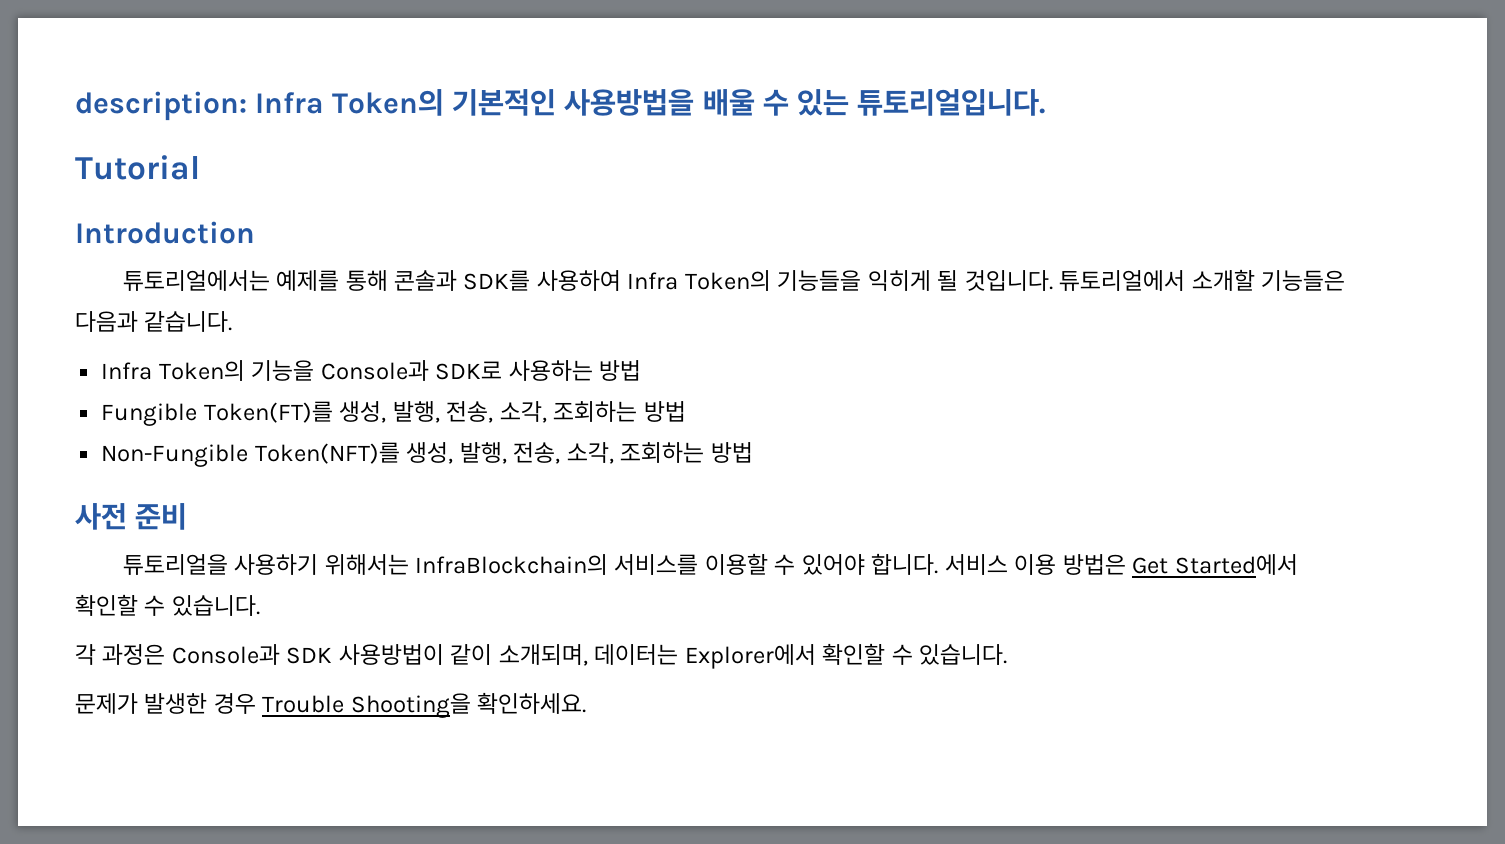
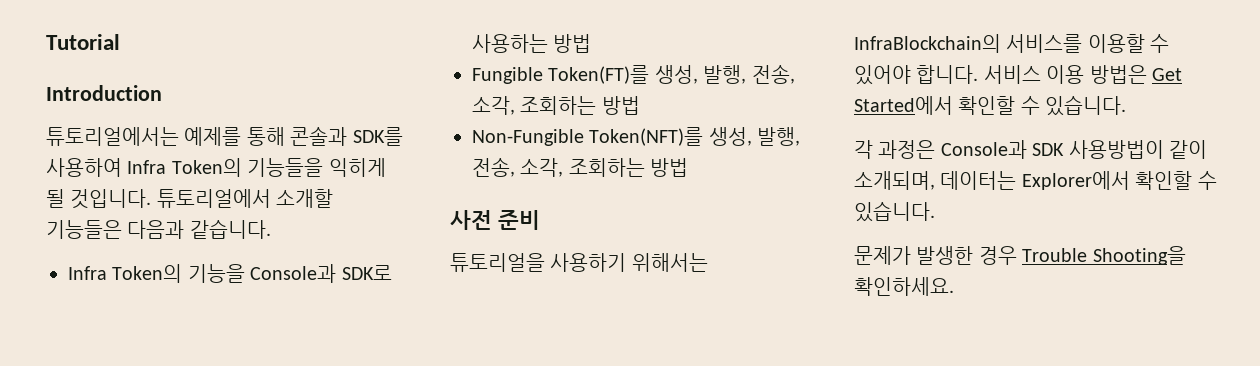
[75,89,1045,121] description: Infra Token의 기본적인 사용방법을 배울 수 있는 튜토리얼입니다. // -> (46, 42) none

